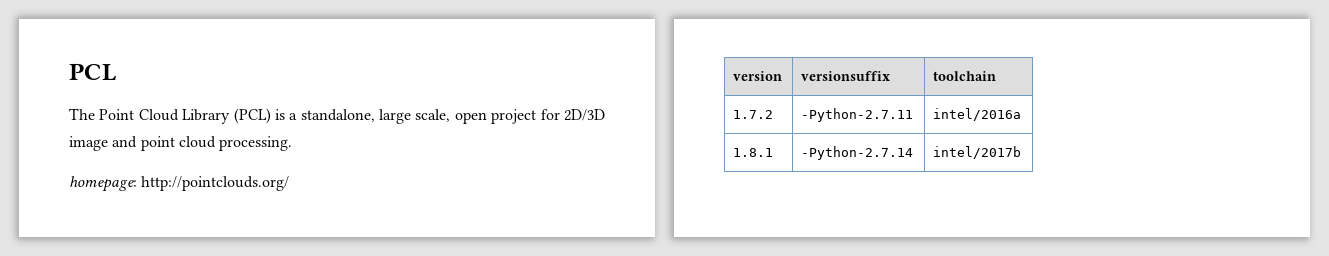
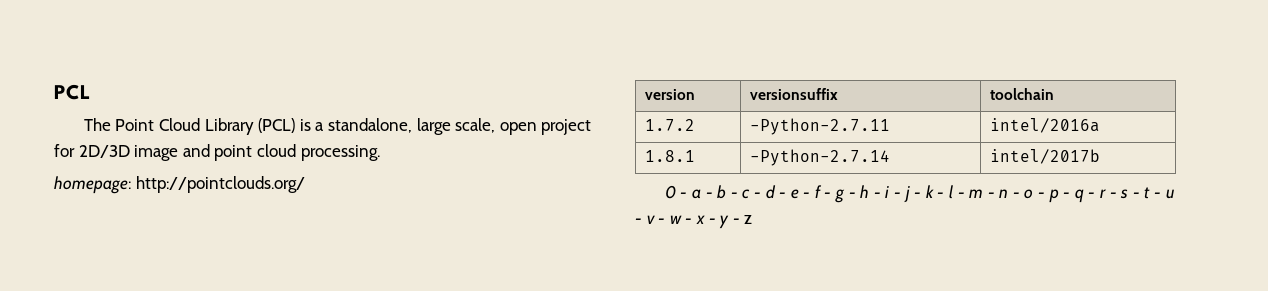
(1022, 152) none -> [664,185,1174,203] [635,215,753,229] // 0 - a - b - c - d - e - f - g - h - i - j - k - l - m - n - o - p - q - r - s - t - u - v - w - x - y - z

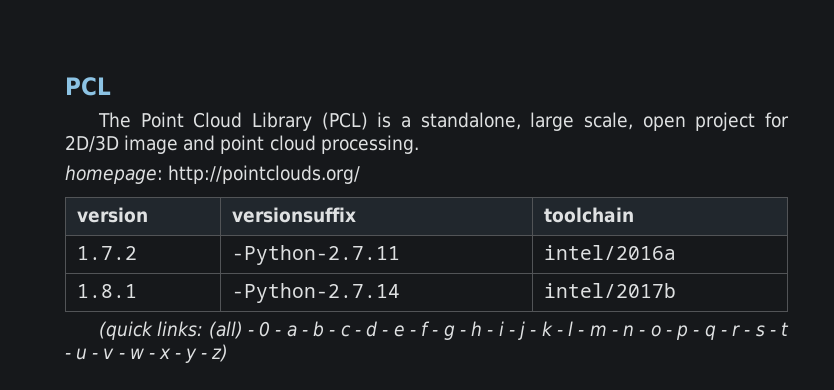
(1100, 156) none -> [99,321,254,340] (quick links: (all) -
[744,215,753,224] z -> [211,344,229,362] z)

